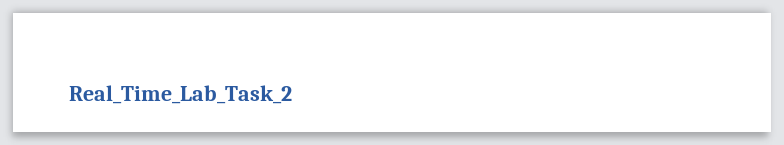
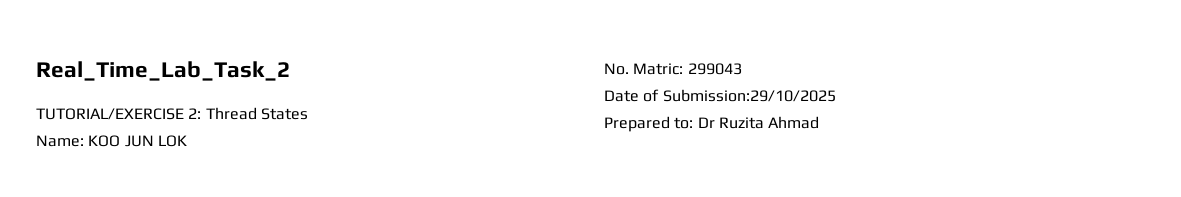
(292, 94) none -> [36,107,308,120] [36,135,187,147] [604,63,742,75] [604,89,836,102] [604,116,820,132] // TUTORIAL/EXERCISE 2: Thread States // Name: KOO JUN LOK // No. Matric: 299043 // Date of Submission:29/10/2025 // Prepared to: Dr Ruzita Ahmad

